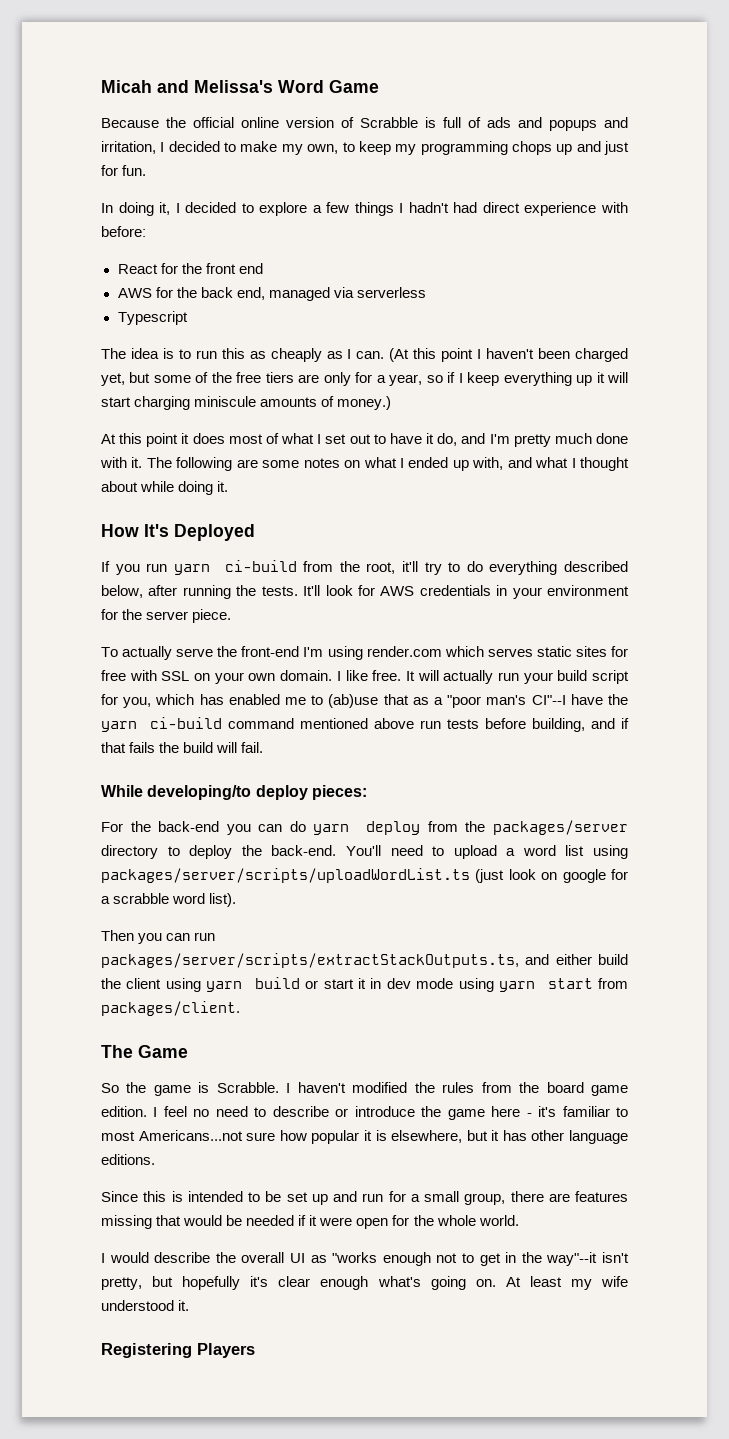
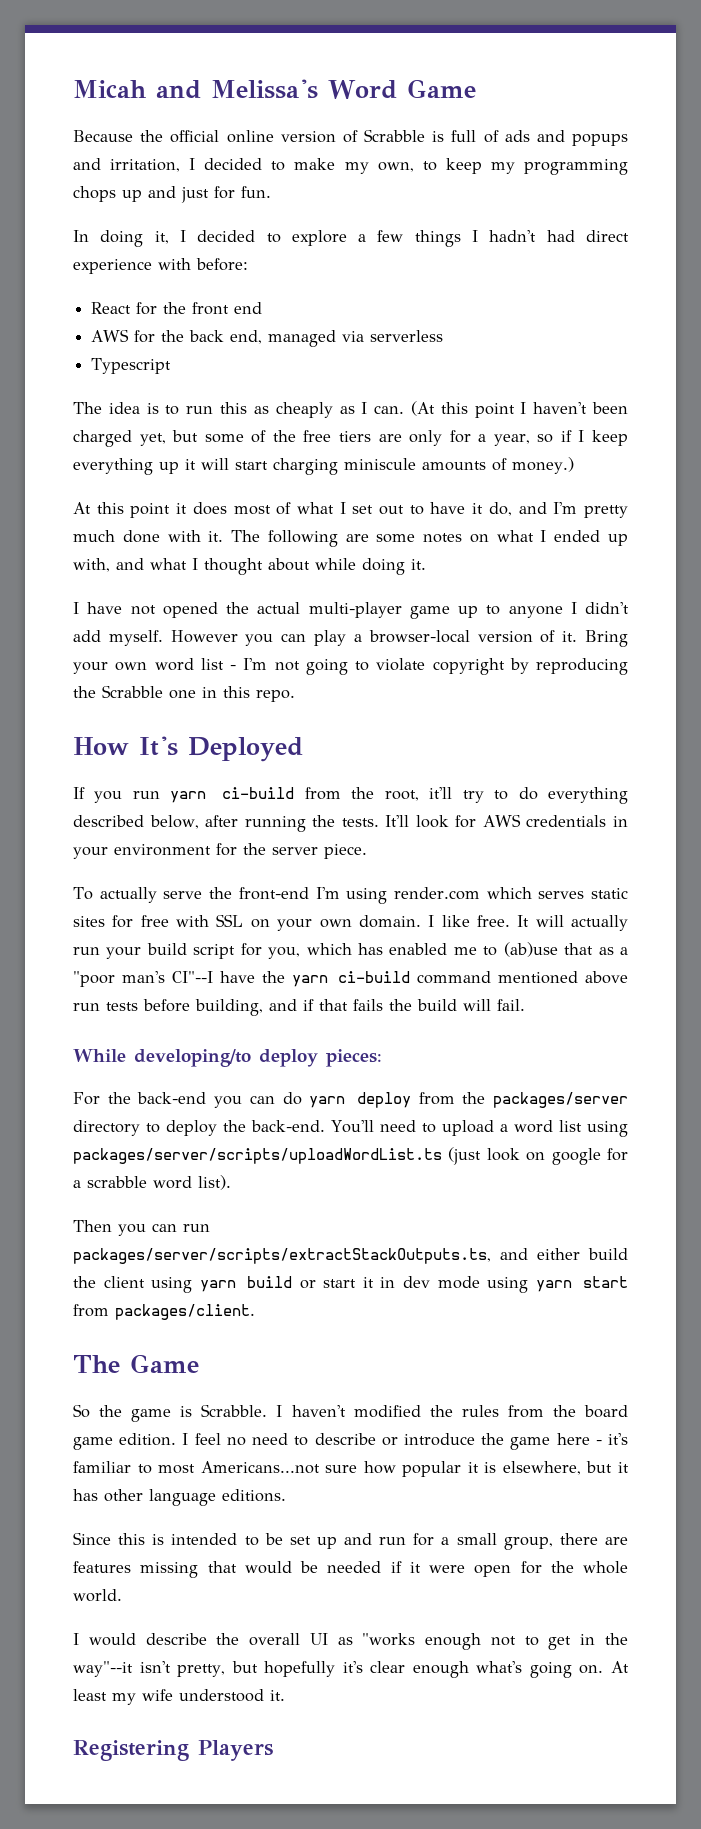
(229, 486) none -> [73,602,629,619] [73,630,628,647] [73,658,628,675] [73,685,295,702] // I have not opened the actual multi-player game up to anyone I didn't add myself. However you can play a browser-local version of it. Bring your own word list - I'm not going to violate copyright by reproducing the Scrabble one in this repo.

